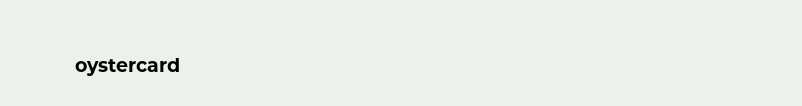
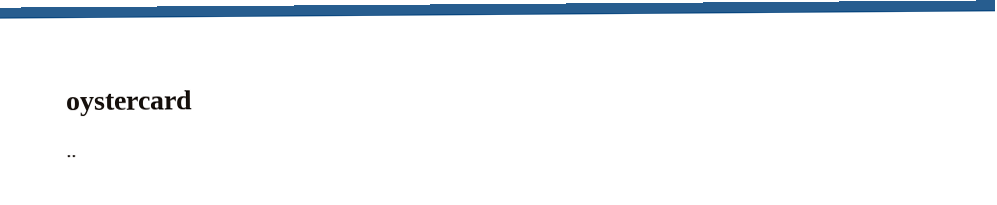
(180, 67) none -> [66,154,77,158] // ..

